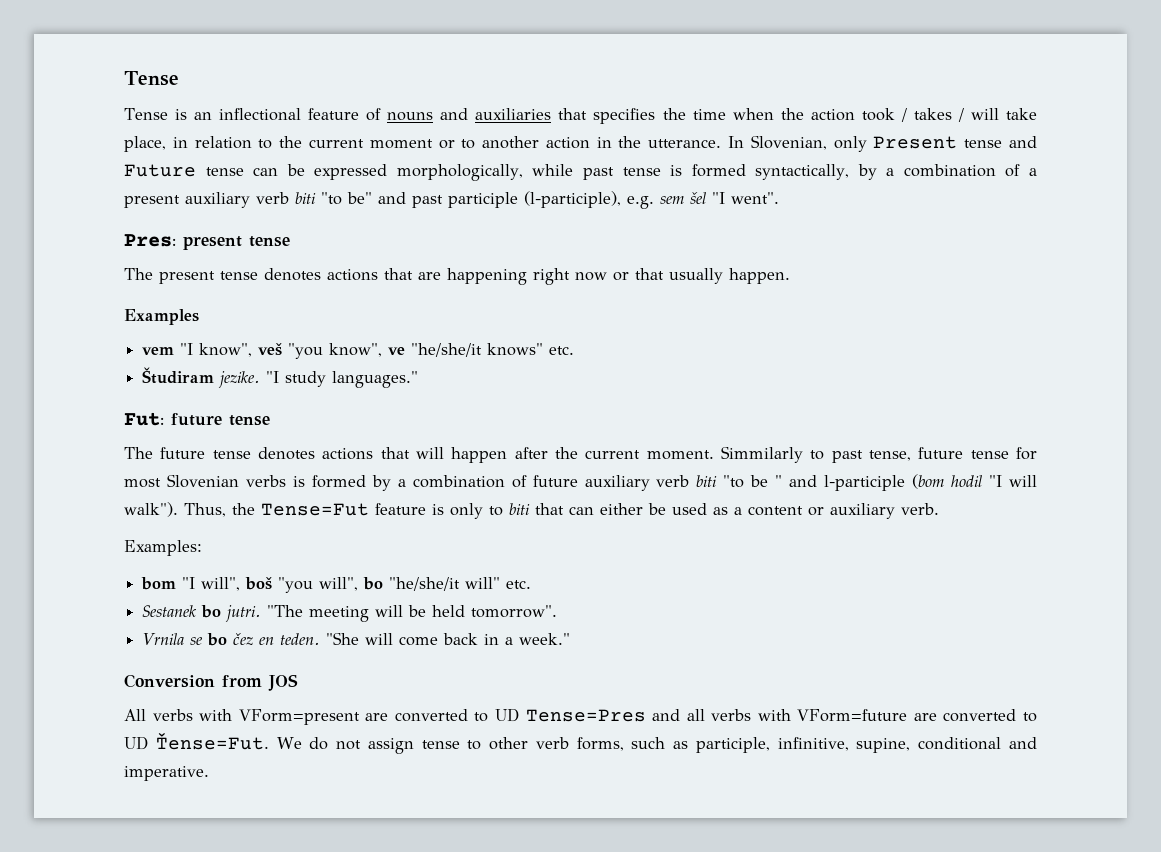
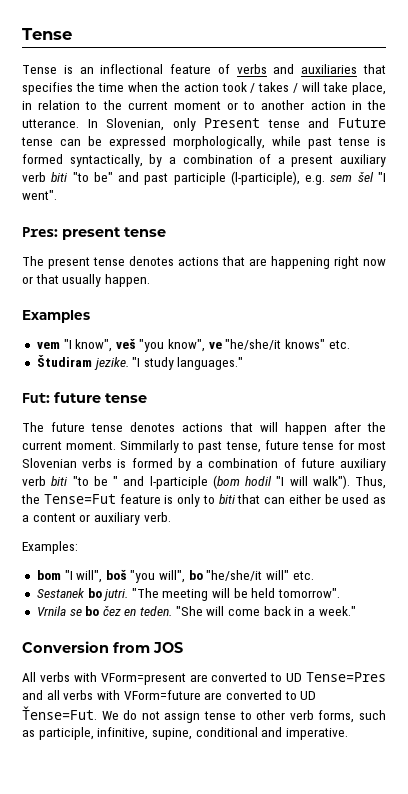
[387,112,434,121] nouns -> [236,64,267,74] verbs

